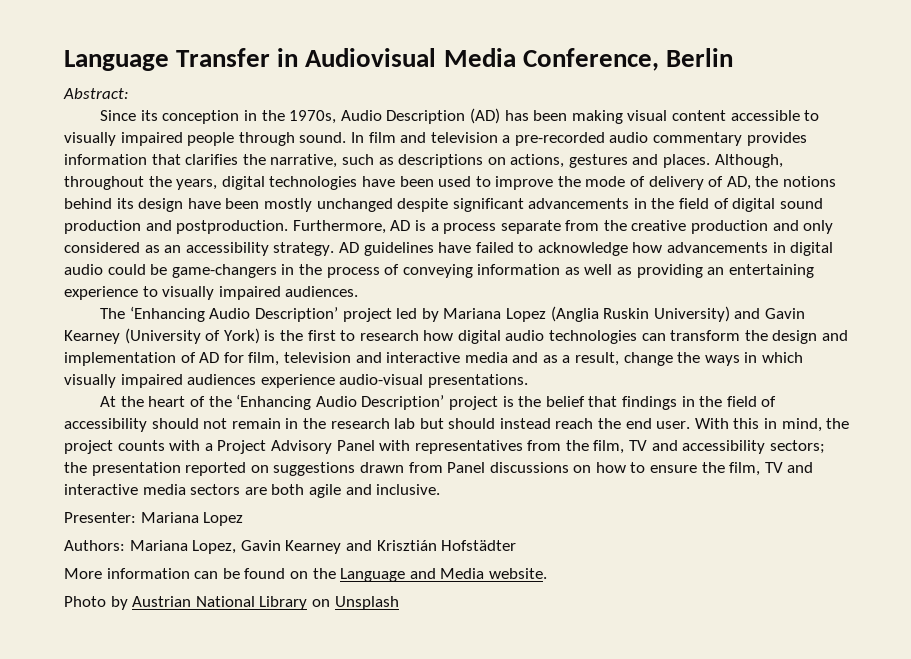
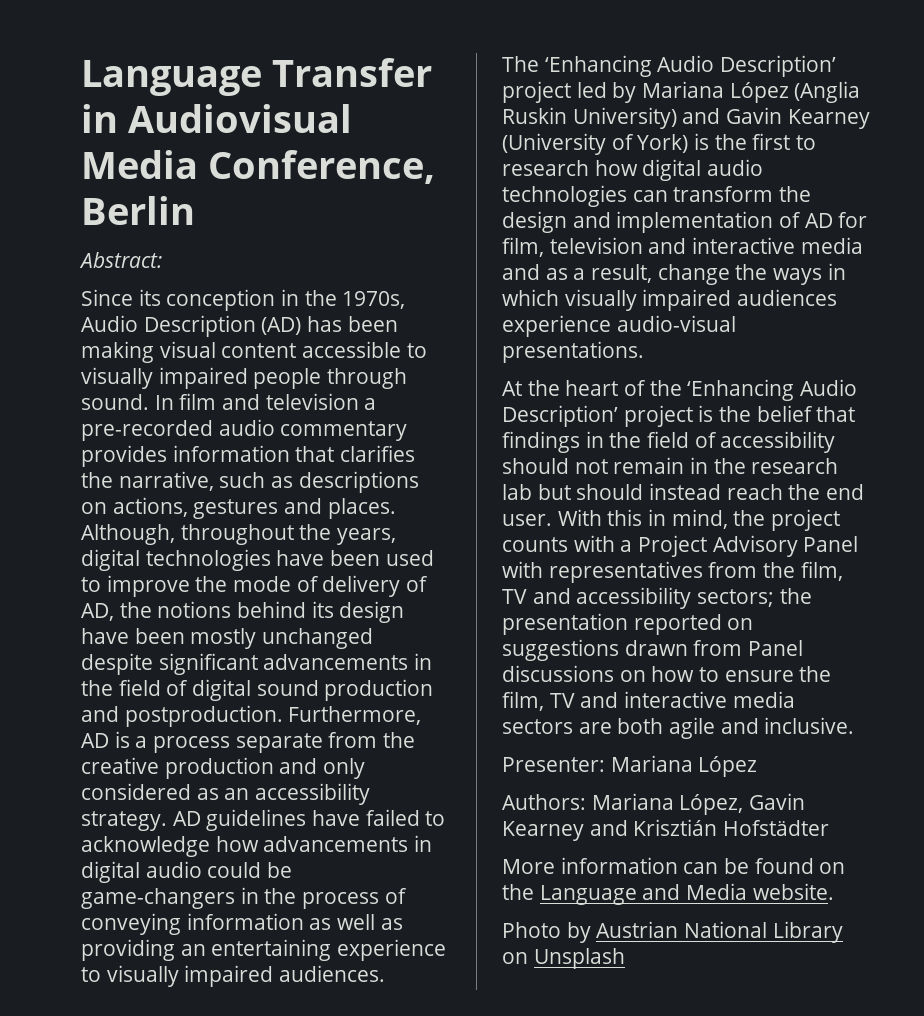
[506,308,547,322] Lopez -> [729,82,789,103] López
[203,512,244,526] Lopez -> [698,756,758,777] López
[192,540,237,554] Lopez, -> [679,794,744,815] López,

